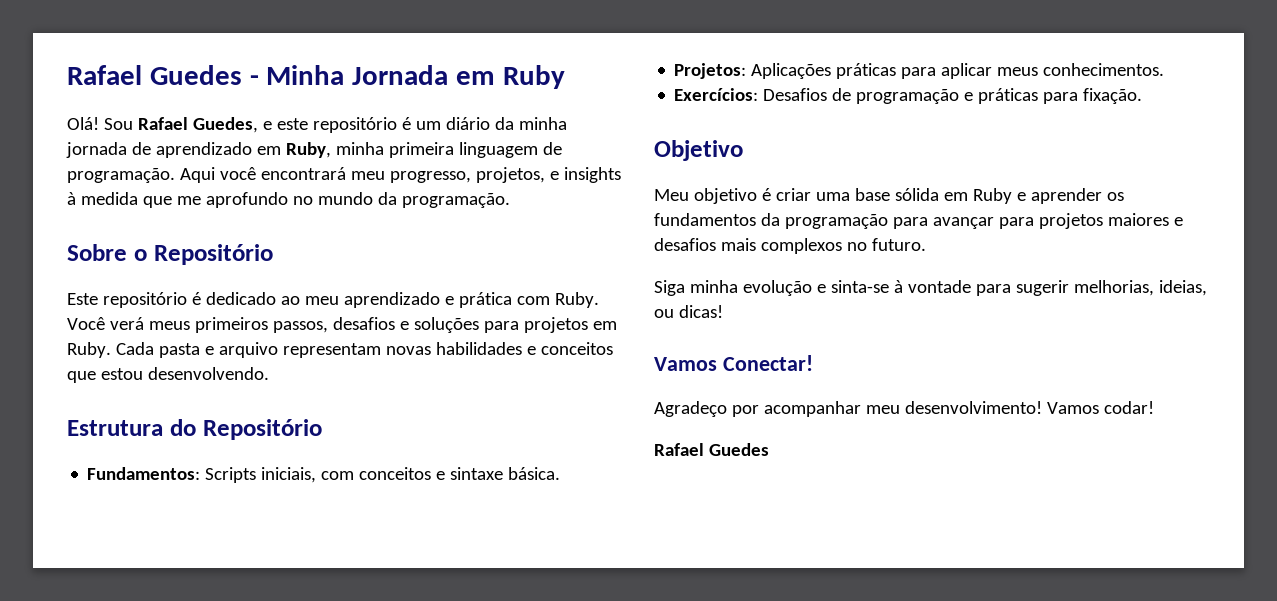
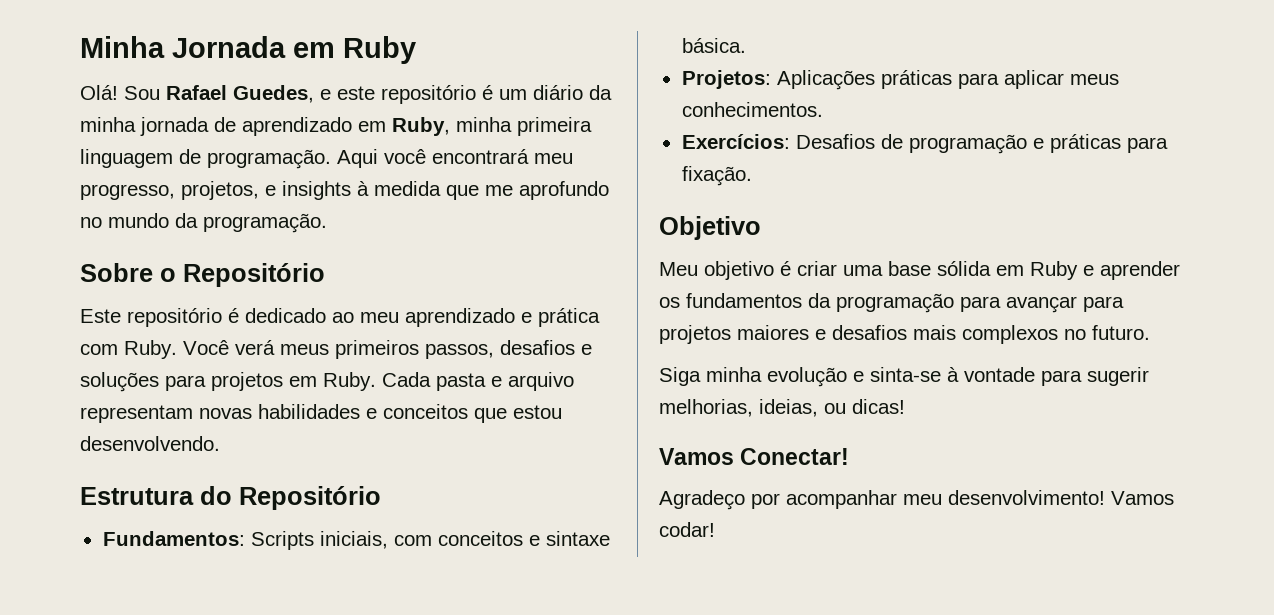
[67,65,259,85] Rafael Guedes - -> (80, 47) none
[654,443,769,456] // Rafael Guedes -> (715, 529) none

